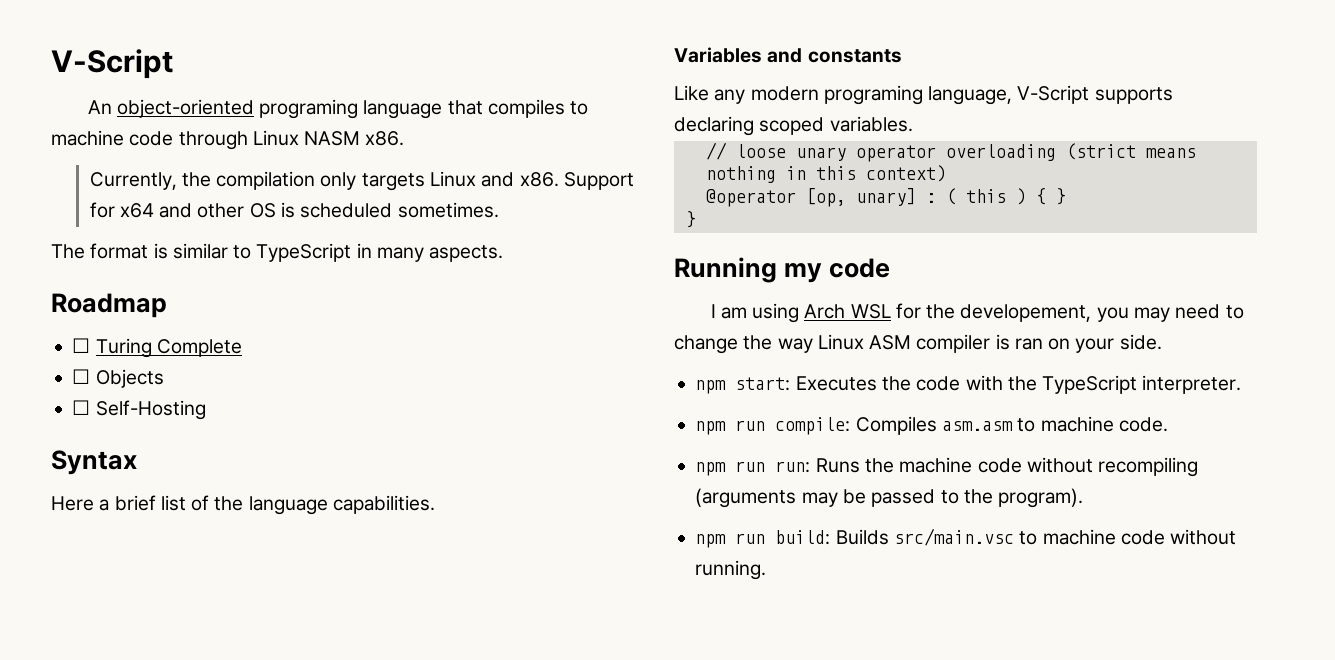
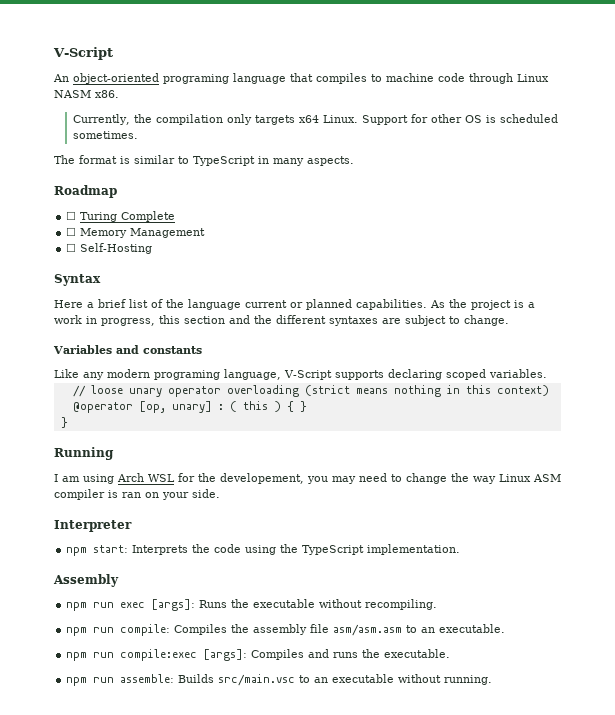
[429,171,634,190] [89,202,193,218] Linux and x86. Support for x64 and -> [298,114,428,125] x64 Linux. Support for
[95,369,164,388] Objects -> [80,228,206,238] Memory Management
[332,495,435,514] capabilities. -> [245,299,535,310] [54,315,509,326] current or planned capabilities. As the project is a work in progress, this section and the different syntaxes are subject to change.
[784,258,891,283] my code -> (114, 453) none
(1162, 342) none -> [54,520,132,532] // Interpreter
[795,376,877,391] Executes -> [132,545,189,555] Interprets
[965,375,1003,391] with -> [245,545,277,555] using
[1142,375,1242,394] [695,416,1168,435] [695,457,1199,477] [695,488,1084,508] [695,530,831,548] interpreter. // npm run compile: Compiles asm.asm to machine code. // npm run run: Runs the machine code without recompiling (arguments may be passed to the program). // npm run build: -> [367,544,461,555] [53,574,119,587] [66,599,438,611] [66,624,506,636] [66,649,451,661] [66,674,175,686] implementation. // Assembly // npm run exec [args]: Runs the executable without recompiling. // npm run compile: Compiles the assembly file asm/asm.asm to an executable. // npm run compile:exec [args]: Compiles and runs the executable. // npm run assemble:
[1042,529,1165,545] machine code -> [314,674,395,683] an executable

